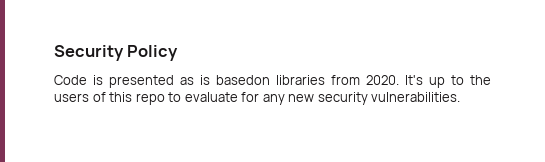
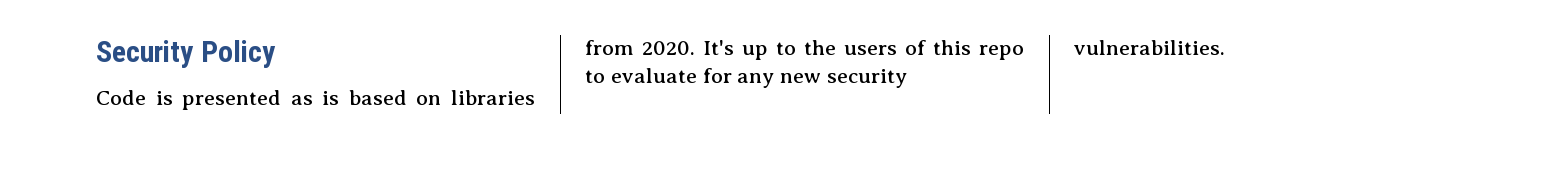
[216,75,270,85] basedon -> [348,90,442,105] based on

